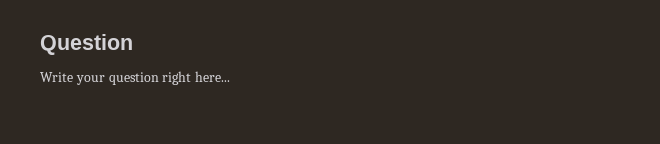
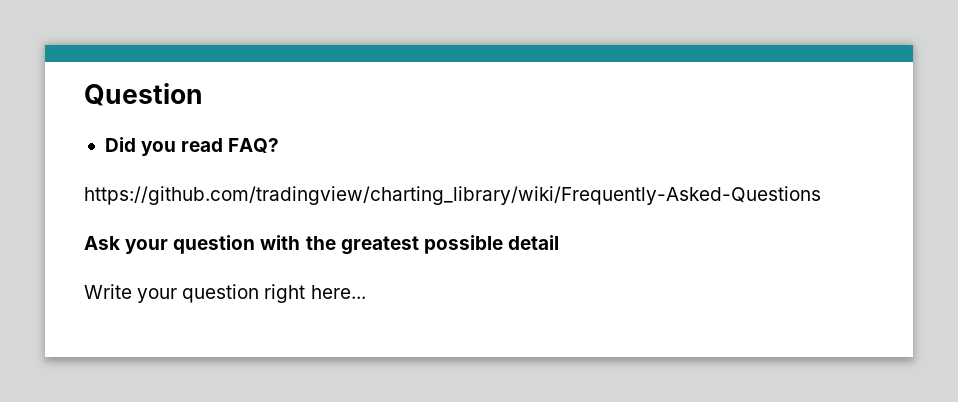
(133, 44) none -> [104,137,280,156] [84,186,821,205] [84,235,559,255] // Did you read FAQ? // https://github.com/tradingview/charting_library/wiki/Frequently-Asked-Questions // Ask your question with the greatest possible detail

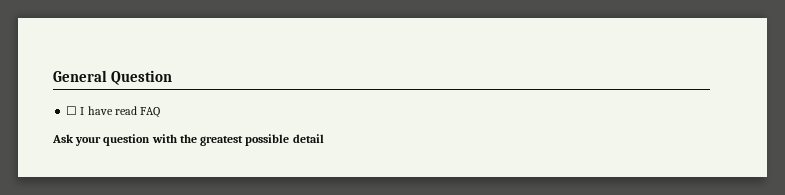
(84, 94) none -> [53,70,107,82] General
[104,137,280,156] [84,186,821,205] Did you read FAQ? // https://github.com/tradingview/charting_library/wiki/Frequently-Asked-Questions -> [66,106,161,118] ☐ I have read FAQ
[84,284,366,303] // Write your question right here... -> (324, 138) none

